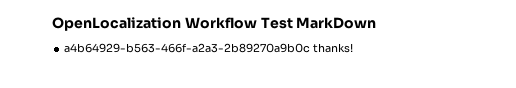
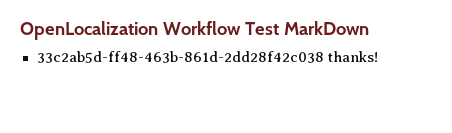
[64,43,311,53] a4b64929-b563-466f-a2a3-2b89270a9b0c -> [36,51,324,63] 33c2ab5d-ff48-463b-861d-2dd28f42c038

